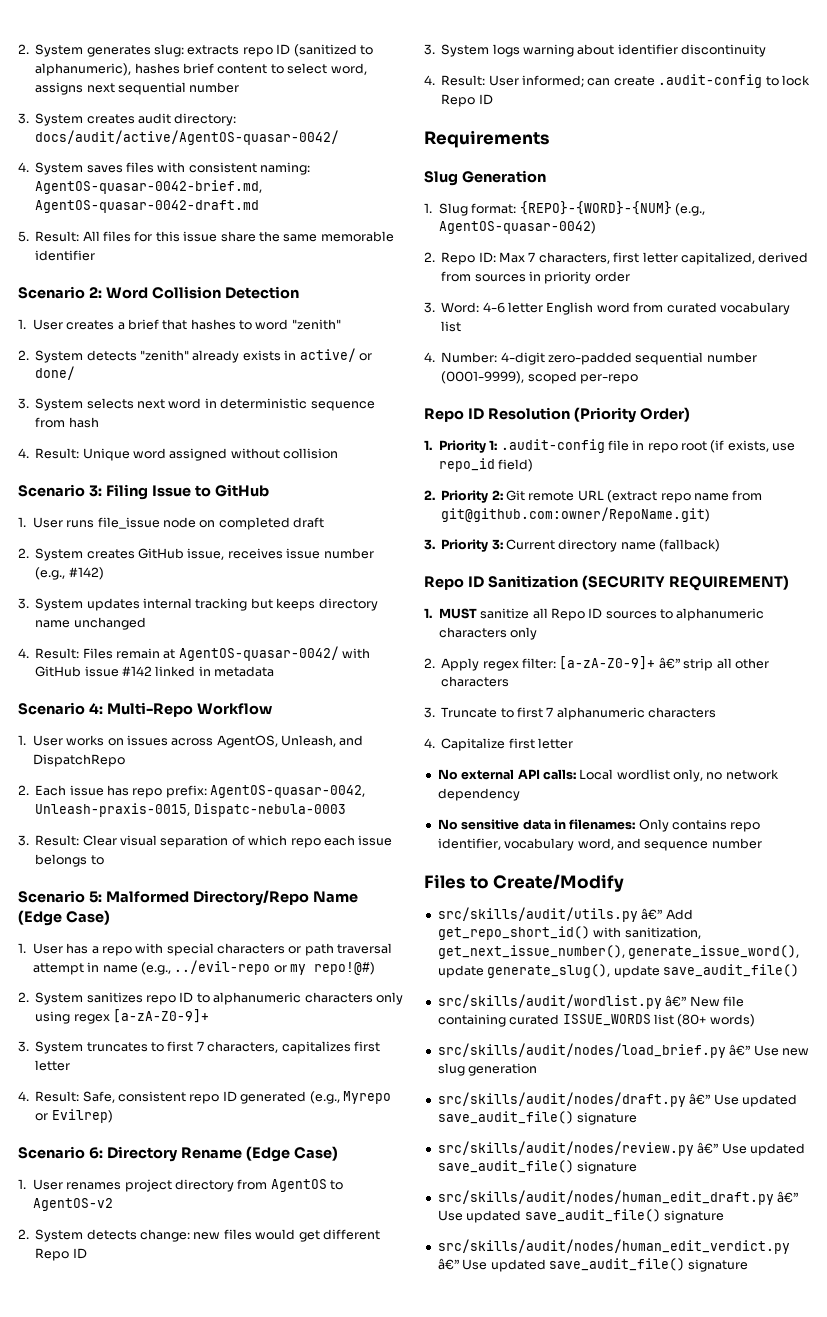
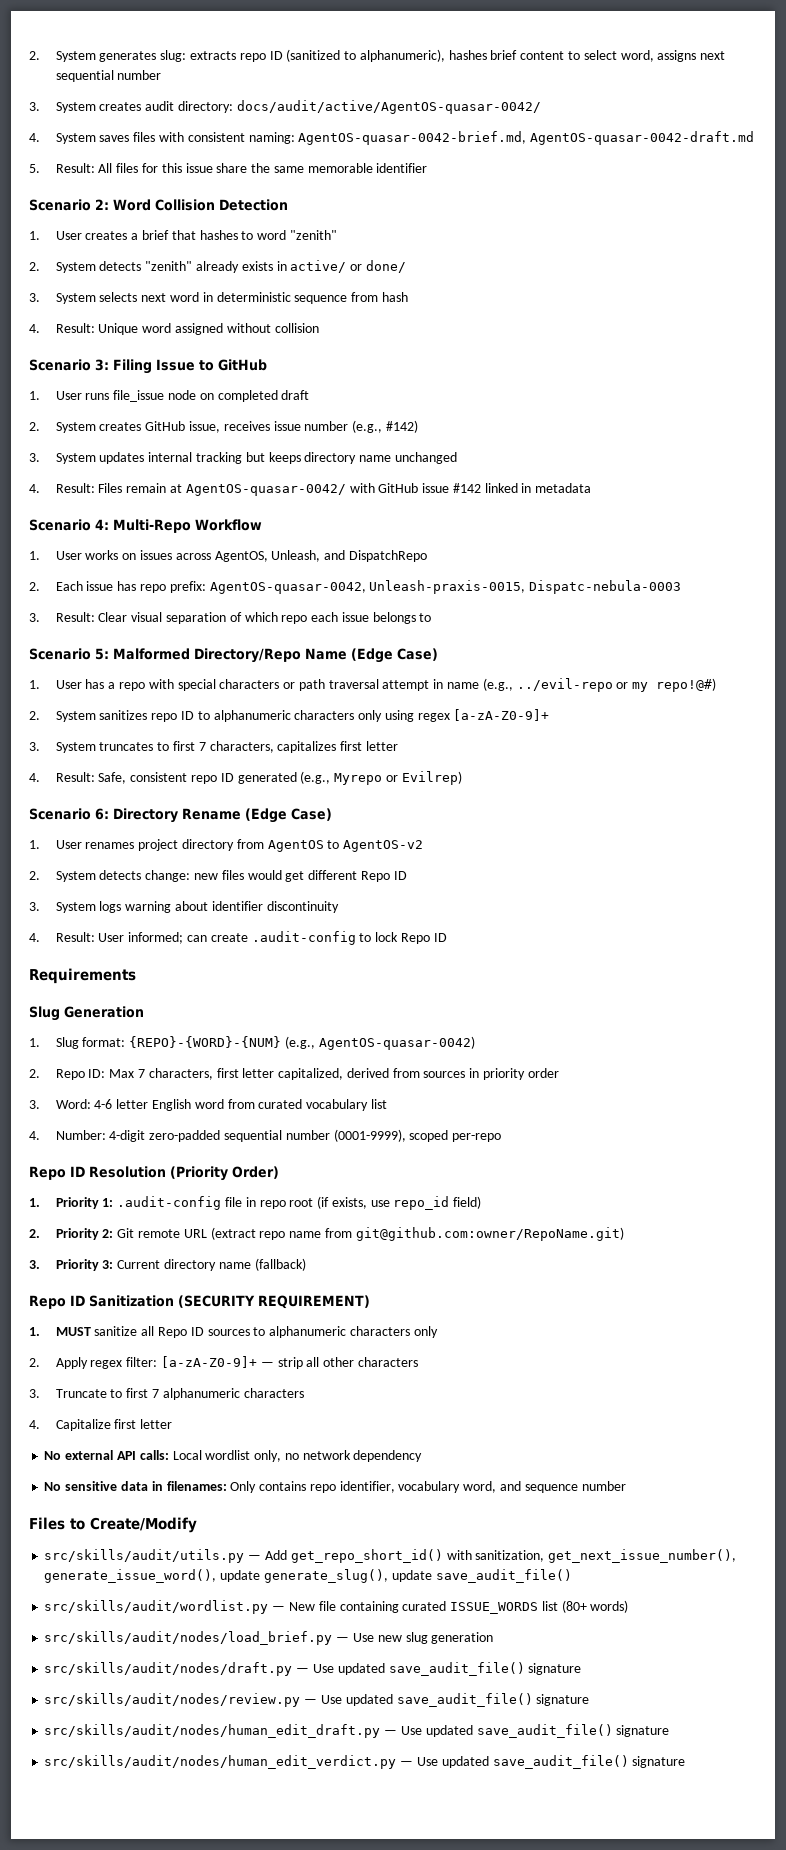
[658,657,680,669] â€” -> [260,1362,274,1367] —
[641,908,663,920] â€” -> [248,1555,262,1560] —
[665,995,687,1007] â€” -> [272,1606,286,1611] —
[729,1044,751,1056] â€” -> [336,1637,350,1642] —
[689,1093,711,1105] â€” -> [296,1668,310,1673] —
[697,1142,719,1154] â€” -> [304,1699,318,1704] —
[777,1191,799,1203] â€” -> [384,1730,398,1735] —
[437,1258,459,1270] â€” -> [400,1761,414,1766] —

